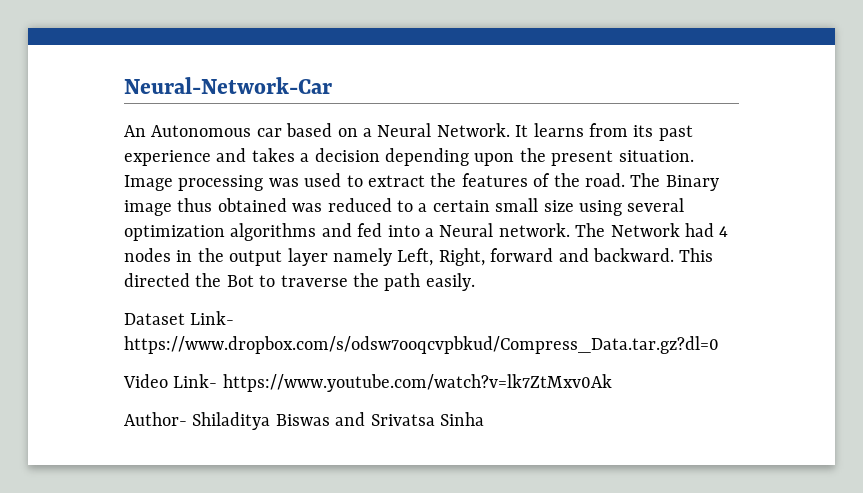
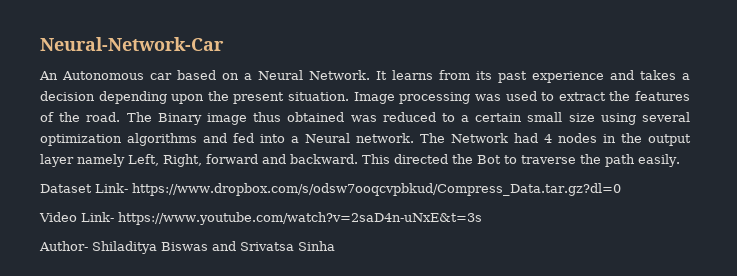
[222,374,612,392] https://www.youtube.com/watch?v=lk7ZtMxv0Ak -> [118,212,482,225] https://www.youtube.com/watch?v=2saD4n-uNxE&t=3s

